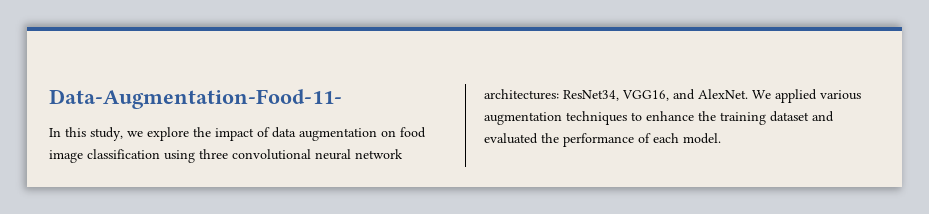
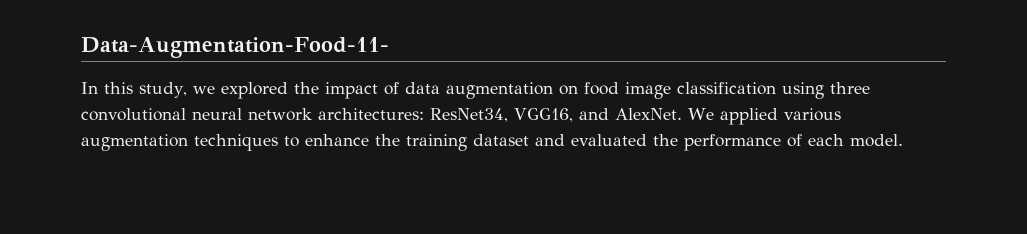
[147,127,189,141] explore -> [220,82,288,99] explored

